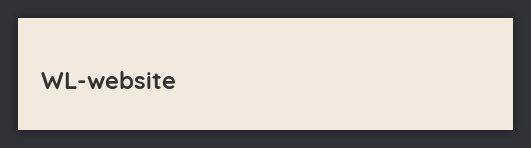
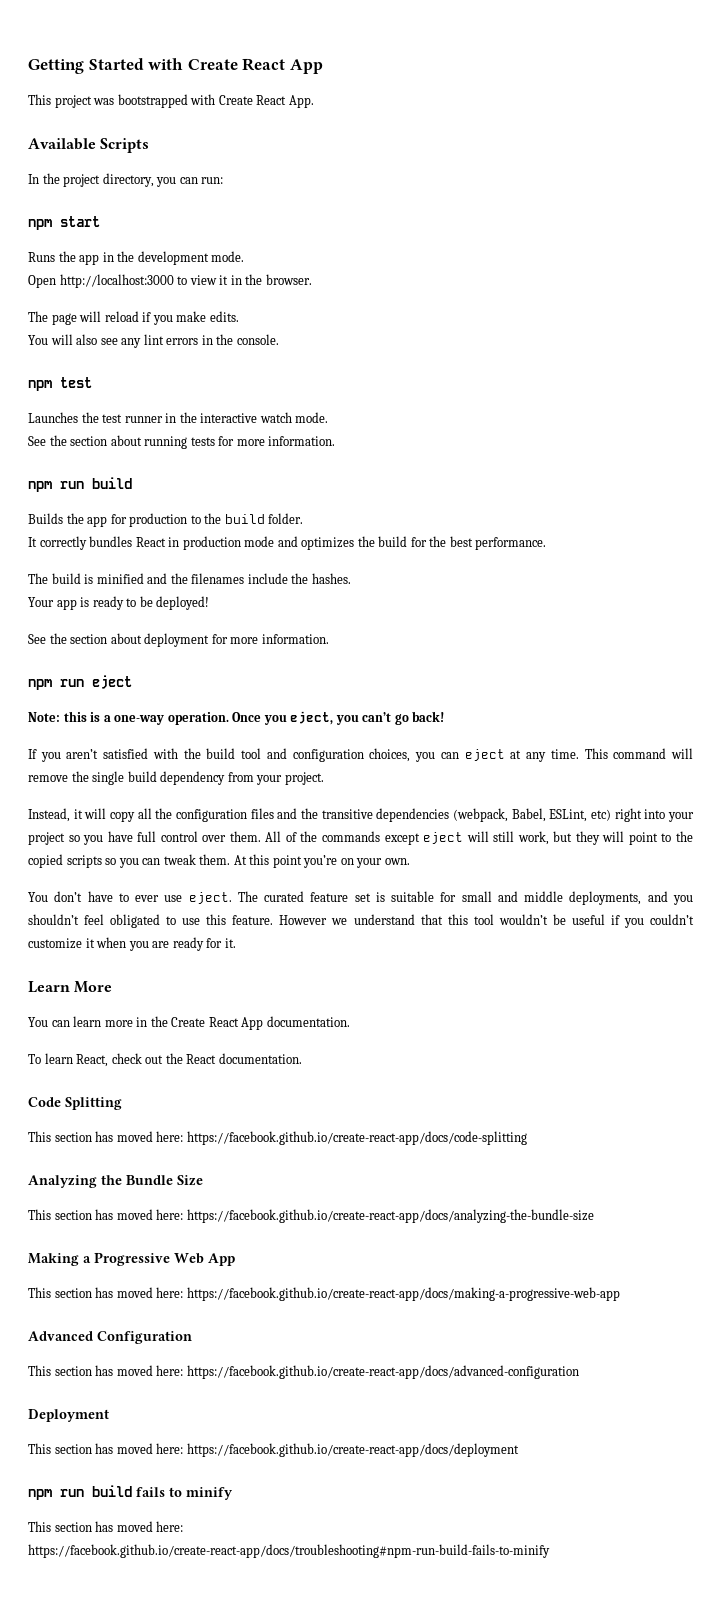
[41,71,176,89] WL-website -> [28,58,323,74] [28,94,314,108] [28,138,150,153] [28,173,224,187] [28,216,100,230] [28,251,245,265] [28,274,312,288] [28,311,239,325] [28,334,279,348] [28,377,92,391] [28,412,329,423] [28,435,336,449] [28,477,132,492] [28,513,304,527] [28,536,547,550] [28,573,351,584] [28,596,210,610] [28,633,329,647] [28,675,132,690] [28,711,445,725] [28,748,693,762] [28,771,324,785] [28,808,694,822] [28,831,693,845] [28,854,410,868] [28,891,693,905] [28,914,694,928] [28,937,236,951] [28,981,113,993] [28,1016,350,1030] [28,1053,302,1067] [28,1097,122,1110] [28,1131,527,1145] [28,1175,203,1188] [28,1209,594,1223] [28,1252,235,1266] [28,1287,620,1301] [28,1331,192,1344] [28,1365,579,1379] [28,1409,109,1422] [28,1443,519,1457] [28,1485,233,1500] [28,1521,184,1532] [28,1544,550,1558] Getting Started with Create React App // This project was bootstrapped with Create React App. // Available Scripts // In the project directory, you can run: // npm start // Runs the app in the development mode. // Open http://localhost:3000 to view it in the browser. // The page will reload if you make edits. // You will also see any lint errors in the console. // npm test // Launches the test runner in the interactive watch mode. // See the section about running tests for more information. // npm run build // Builds the app for production to the build folder. // It correctly bundles React in production mode and optimizes the build for the best performance. // The build is minified and the filenames include the hashes. // Your app is ready to be deployed! // See the section about deployment for more information. // npm run eject // Note: this is a one-way operation. Once you eject, you can’t go back! // If you aren’t satisfied with the build tool and configuration choices, you can eject at any time. This command will remove the single build dependency from your project. // Instead, it will copy all the configuration files and the transitive dependencies (webpack, Babel, ESLint, etc) right into your project so you have full control over them. All of the commands except eject will still work, but they will point to the copied scripts so you can tweak them. At this point you’re on your own. // You don’t have to ever use eject. The curated feature set is suitable for small and middle deployments, and you shouldn’t feel obligated to use this feature. However we understand that this tool wouldn’t be useful if you couldn’t customize it when you are ready for it. // Learn More // You can learn more in the Create React App documentation. // To learn React, check out the React documentation. // Code Splitting // This section has moved here: https://facebook.github.io/create-react-app/docs/code-splitting // Analyzing the Bundle Size // This section has moved here: https://facebook.github.io/create-react-app/docs/analyzing-the-bundle-size // Making a Progressive Web App // This section has moved here: https://facebook.github.io/create-react-app/docs/making-a-progressive-web-app // Advanced Configuration // This section has moved here: https://facebook.github.io/create-react-app/docs/advanced-configuration // Deployment // This section has moved here: https://facebook.github.io/create-react-app/docs/deployment // npm run build fails to minify // This section has moved here: https://facebook.github.io/create-react-app/docs/troubleshooting#npm-run-build-fails-to-minify

